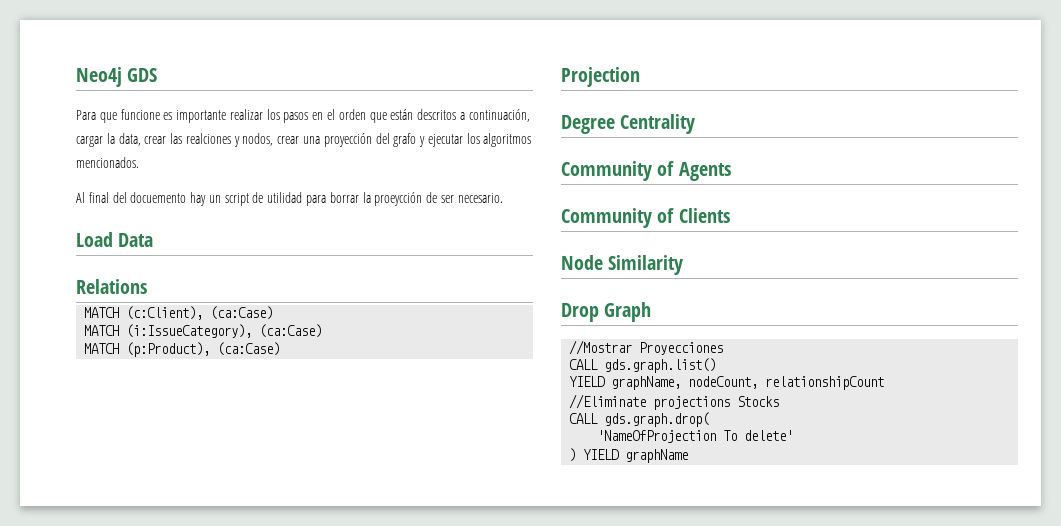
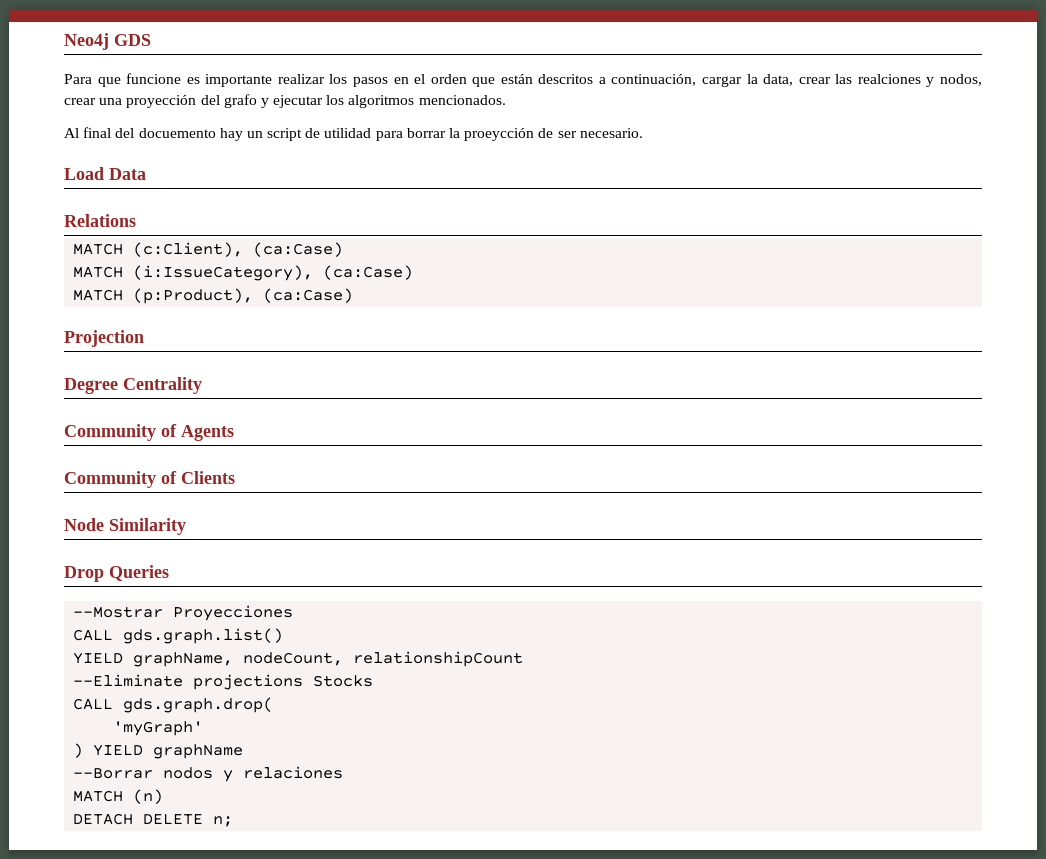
[604,302,652,322] [569,340,633,355] Graph // //Mostrar -> [109,565,169,581] [73,606,164,618] Queries // --Mostrar
[569,394,647,409] //Eliminate -> [73,674,184,687] --Eliminate
[597,430,794,443] 'NameOfProjection To delete' -> [113,721,204,736] 'myGraph'
(689, 456) none -> [73,766,344,782] [73,789,164,804] [73,813,234,827] // --Borrar nodos y relaciones // MATCH (n) // DETACH DELETE n;

